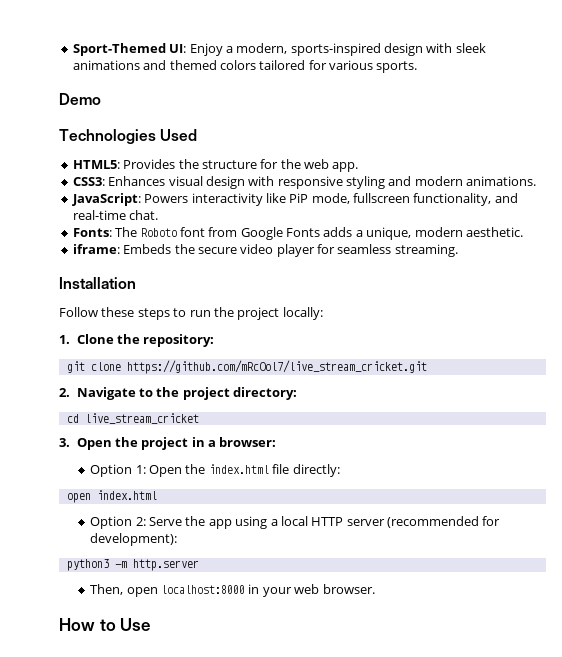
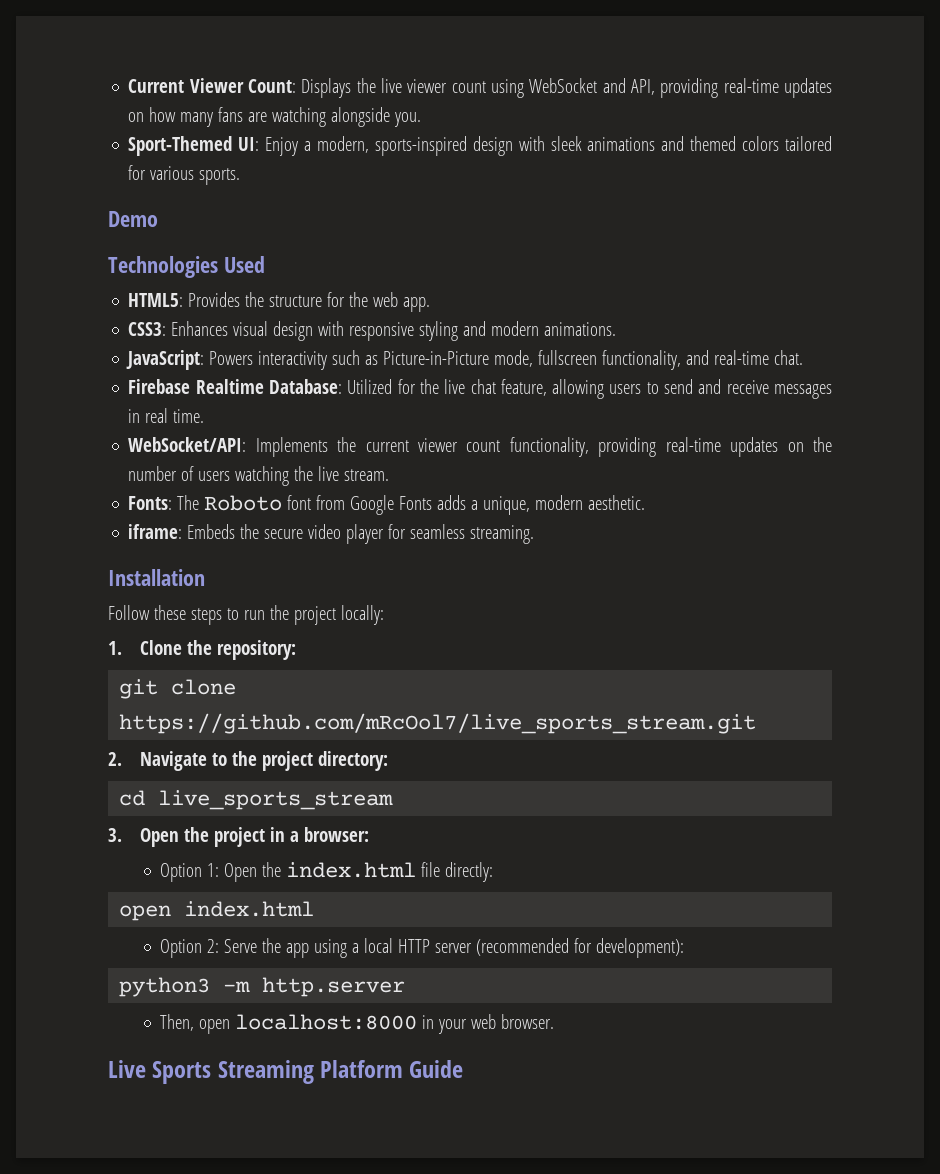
(72, 49) none -> [128,78,833,98] [128,107,422,127] Current Viewer Count: Displays the live viewer count using WebSocket and API, providing real-time updates on how many fans are watching alongside you. //
[265,193,309,203] like PiP -> [332,350,490,365] such as Picture-in-Picture
(159, 215) none -> [128,379,832,399] [128,408,205,423] [128,437,832,457] [128,466,390,486] // Firebase Realtime Database: Utilized for the live chat feature, allowing users to send and receive messages in real time. // WebSocket/API: Implements the current viewer count functionality, providing real-time updates on the number of users watching the live stream.
[126,360,427,374] https://github.com/mRcOol7/live_stream_cricket.git -> [119,713,757,734] https://github.com/mRcOol7/live_sports_stream.git
[84,413,199,424] live_stream_cricket -> [158,790,394,810] live_sports_stream
[59,618,151,631] How to Use -> [108,1060,464,1084] Live Sports Streaming Platform Guide

